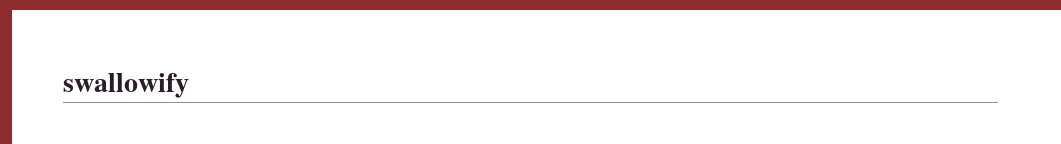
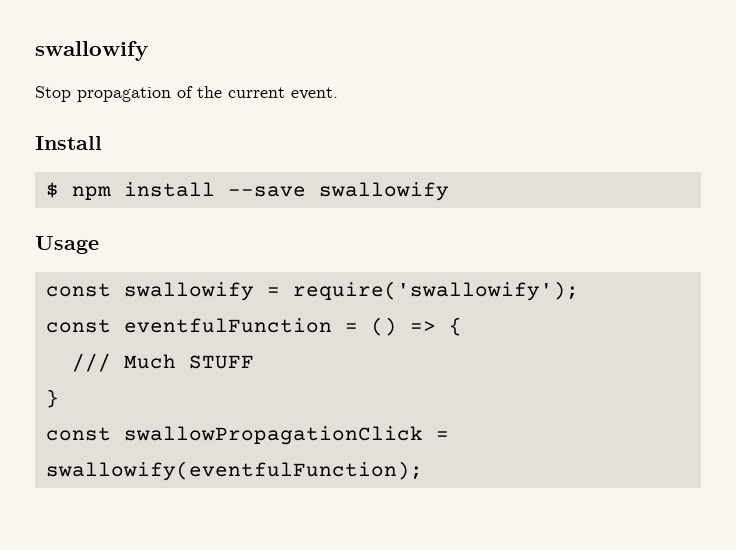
[63,73,189,98] swallowify -> [35,41,148,61] [35,86,338,102] [35,136,102,150] [45,182,449,201] [35,236,99,254] [45,281,579,301] [45,317,462,336] [71,353,254,372] [45,389,59,408] [45,426,449,445] [45,461,423,481] swallowify // Stop propagation of the current event. // Install // $ npm install --save swallowify // Usage // const swallowify = require('swallowify'); // const eventfulFunction = () => { // /// Much STUFF // } // const swallowPropagationClick = swallowify(eventfulFunction);

